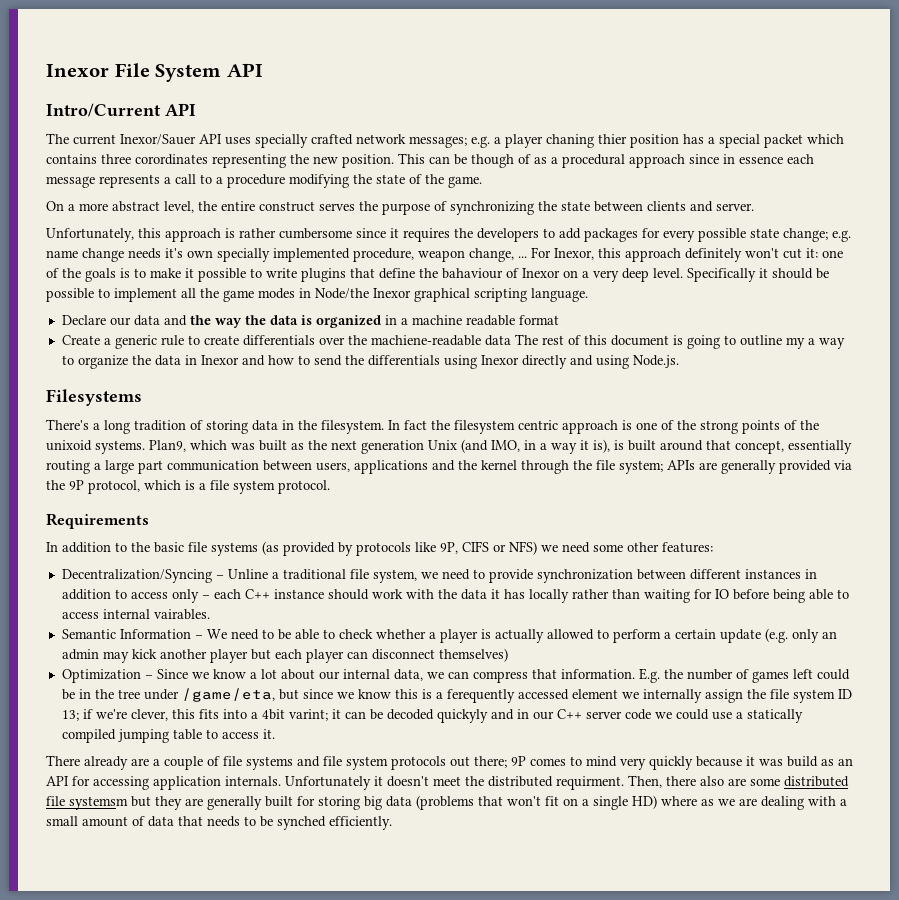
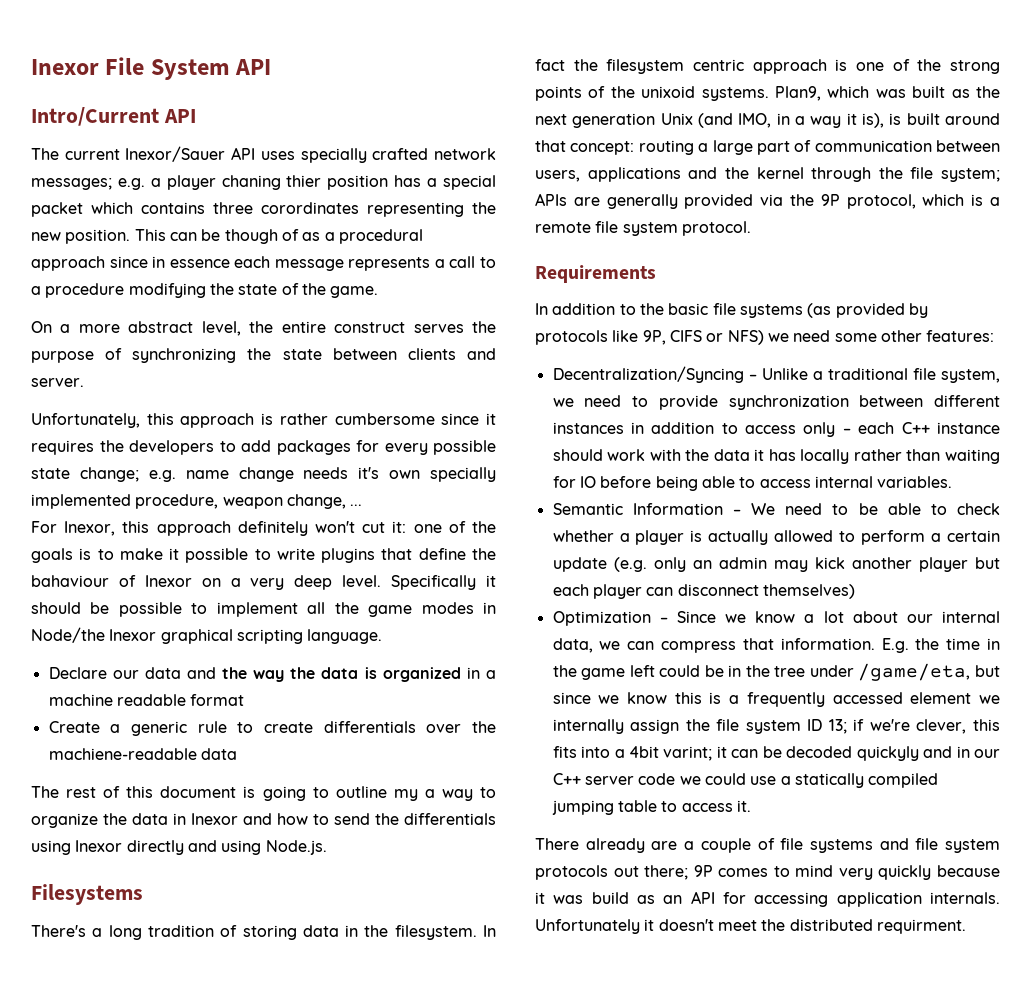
(527, 257) none -> (363, 505) //
(511, 340) none -> (237, 754) //
[735,440,852,454] concept, essentially -> [570,141,635,155] concept:
(163, 467) none -> [794,140,812,152] of
(206, 486) none -> [535,222,591,233] remote
[227,569,268,579] Unline -> [761,368,808,380] Unlike
[153,609,210,620] vairables. -> [877,476,953,488] variables.
[686,669,789,683] number of games -> [946,638,1000,650] [552,665,626,680] time in the game
[446,689,515,703] ferequently -> [746,692,825,707] frequently
[628,775,849,788] [46,795,847,810] [46,816,392,830] Then, there also are some distributed file systemsm but they are generally built for storing big data (problems that won't fit on a single HD) where as we are dealing with a small amount of data that needs to be synched efficiently. -> (966, 926) none

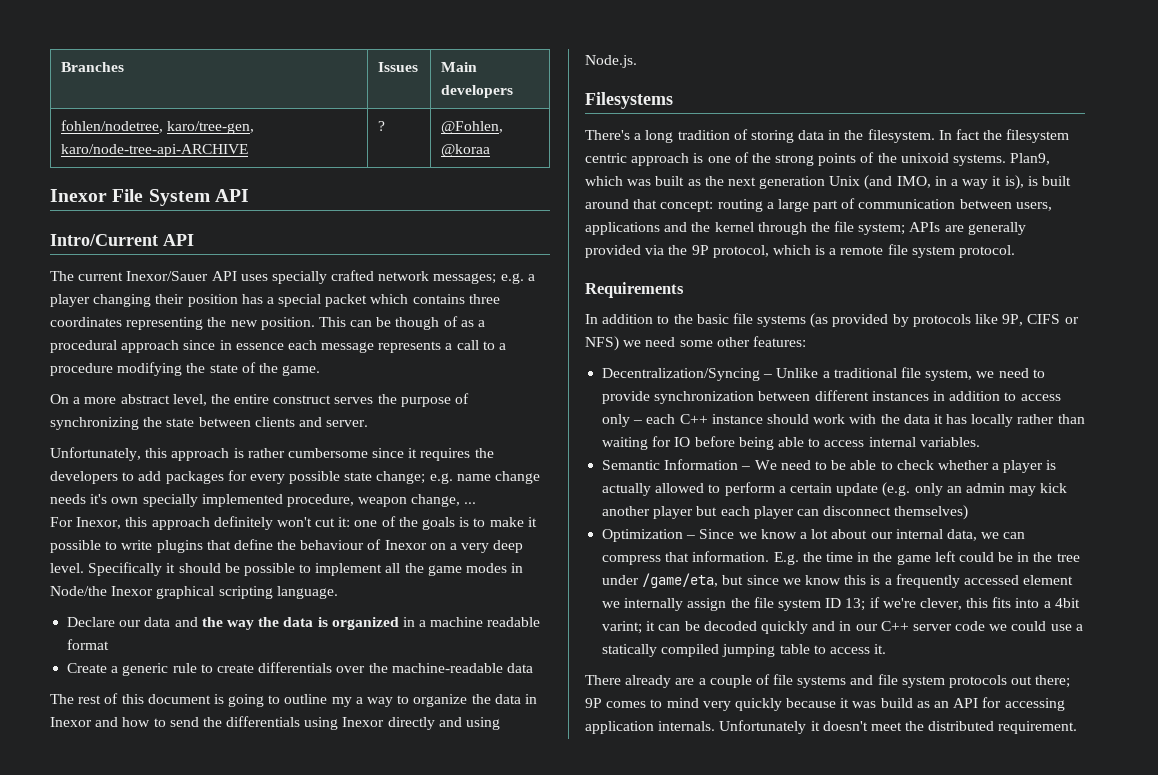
(31, 67) none -> [60,62,124,72] [377,62,418,72] [440,62,477,72] [440,85,513,98] [60,120,255,134] [60,144,248,157] [377,121,385,131] [440,121,503,134] [440,144,490,157] Branches | Issues | Main developers // fohlen/nodetree, karo/tree-gen, karo/node-tree-api-ARCHIVE | ? | @Fohlen, @koraa //
[221,175,322,190] chaning thier -> [93,294,185,307] changing their
[261,202,359,214] corordinates -> [50,317,122,327] coordinates
[31,575,109,587] bahaviour -> [300,540,365,550] behaviour
[48,748,197,760] machiene-readable -> [391,663,503,673] machine-readable
[856,746,919,761] quickyly -> [760,621,808,634] quickly
[876,919,966,934] requirment. -> [998,721,1078,734] requirement.

